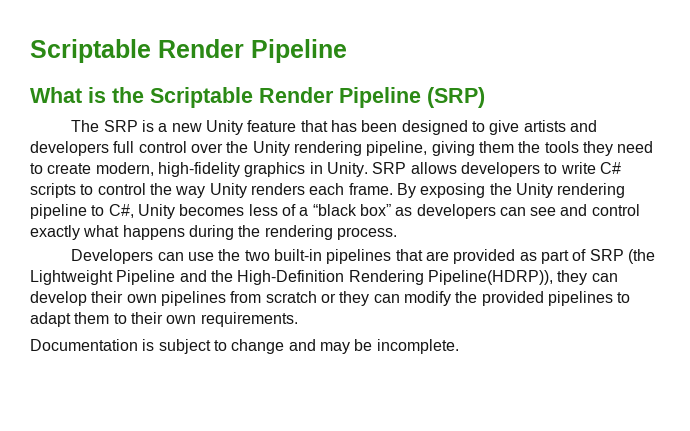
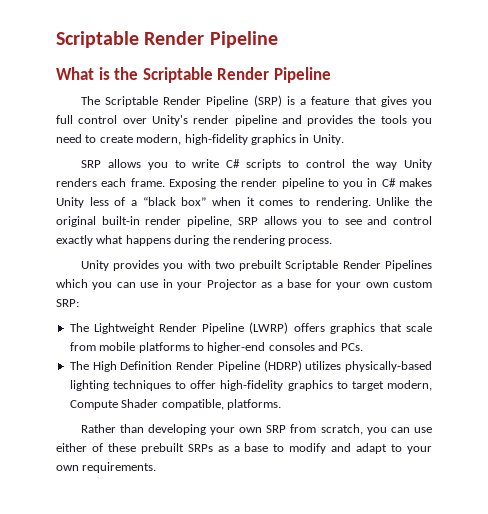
[427,87,485,108] [71,120,597,135] [30,141,514,156] (SRP) // The SRP is a new Unity feature that has been designed to give artists and developers full control over the Unity rendering pipeline, giving them -> [80,95,432,107] [56,115,354,126] // The Scriptable Render Pipeline (SRP) is a feature that gives you full control over Unity's render pipeline and provides
[582,141,613,156] they -> [412,118,433,126] you
[372,162,540,177] SRP allows developers -> [80,159,168,170] // SRP allows you
[396,183,626,198] [30,204,245,219] By exposing the Unity rendering pipeline to C#, Unity becomes -> [168,178,432,189] [56,197,84,208] Exposing the render pipeline to you in C# makes Unity
[395,204,526,219] as developers can -> [212,197,432,208] [56,216,339,227] when it comes to rendering. Unlike the original built-in render pipeline, SRP allows you to
[71,249,655,264] [30,270,618,285] [30,291,631,306] [30,312,298,327] [30,339,459,354] Developers can use the two built-in pipelines that are provided as part of SRP (the Lightweight Pipeline and the High-Definition Rendering Pipeline(HDRP)), they can develop their own pipelines from scratch or they can modify the provided pipelines to adapt them to their own requirements. // Documentation is subject to change and may be incomplete. -> [80,260,432,271] [56,279,432,290] [56,299,79,307] [69,322,432,334] [69,342,364,353] [69,360,432,372] [69,380,432,391] [69,399,281,410] [80,424,432,435] [56,443,432,454] [56,462,157,473] Unity provides you with two prebuilt Scriptable Render Pipelines which you can use in your Projector as a base for your own custom SRP: // The Lightweight Render Pipeline (LWRP) offers graphics that scale from mobile platforms to higher-end consoles and PCs. // The High Definition Render Pipeline (HDRP) utilizes physically-based lighting techniques to offer high-fidelity graphics to target modern, Compute Shader compatible, platforms. // Rather than developing your own SRP from scratch, you can use either of these prebuilt SRPs as a base to modify and adapt to your own requirements.

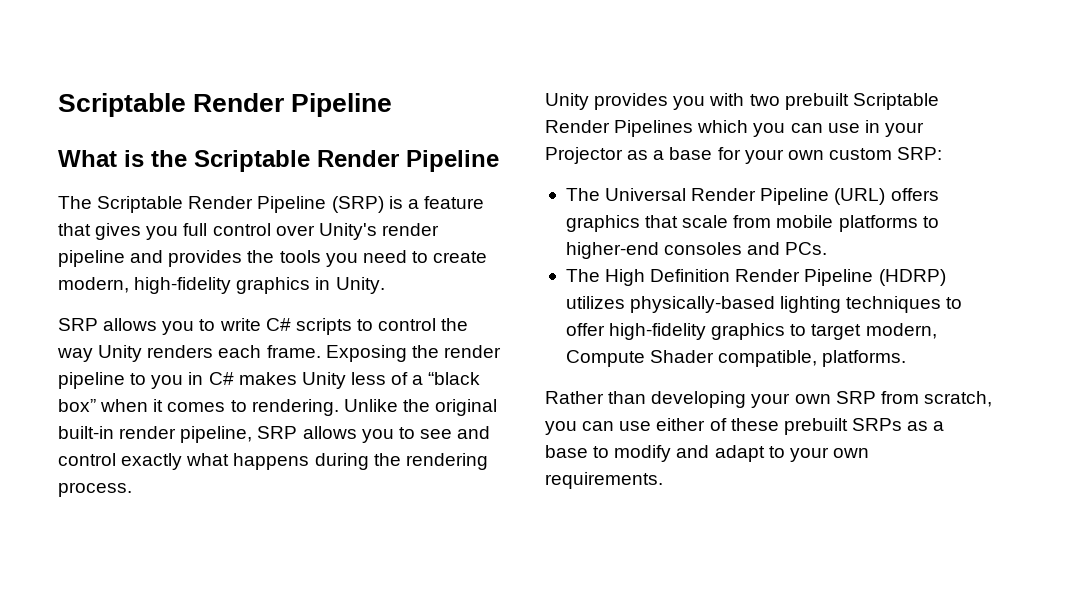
[93,322,289,334] Lightweight Render Pipeline (LWRP) -> [605,188,886,205] Universal Render Pipeline (URL)

